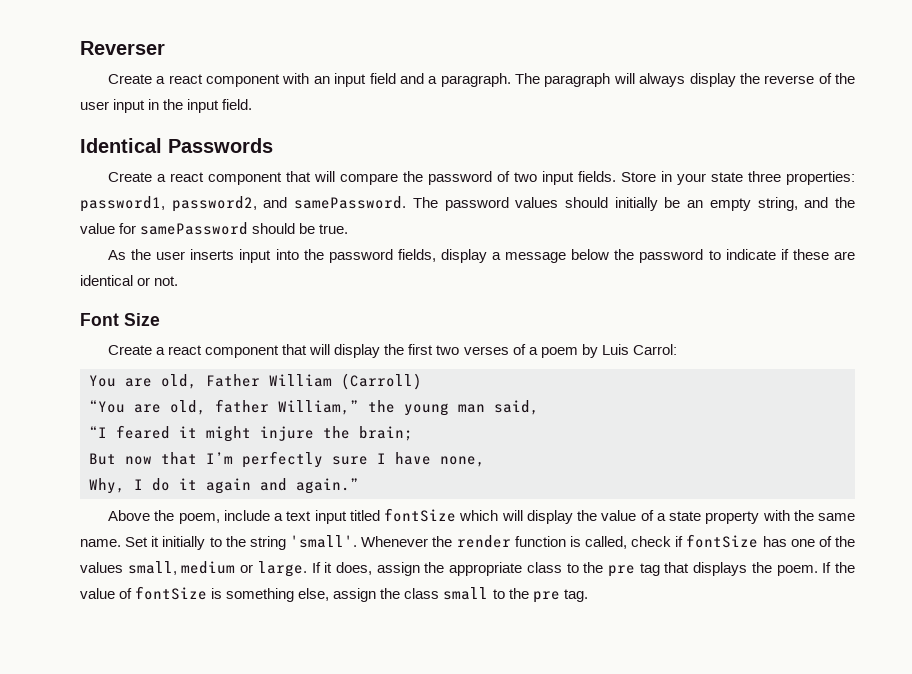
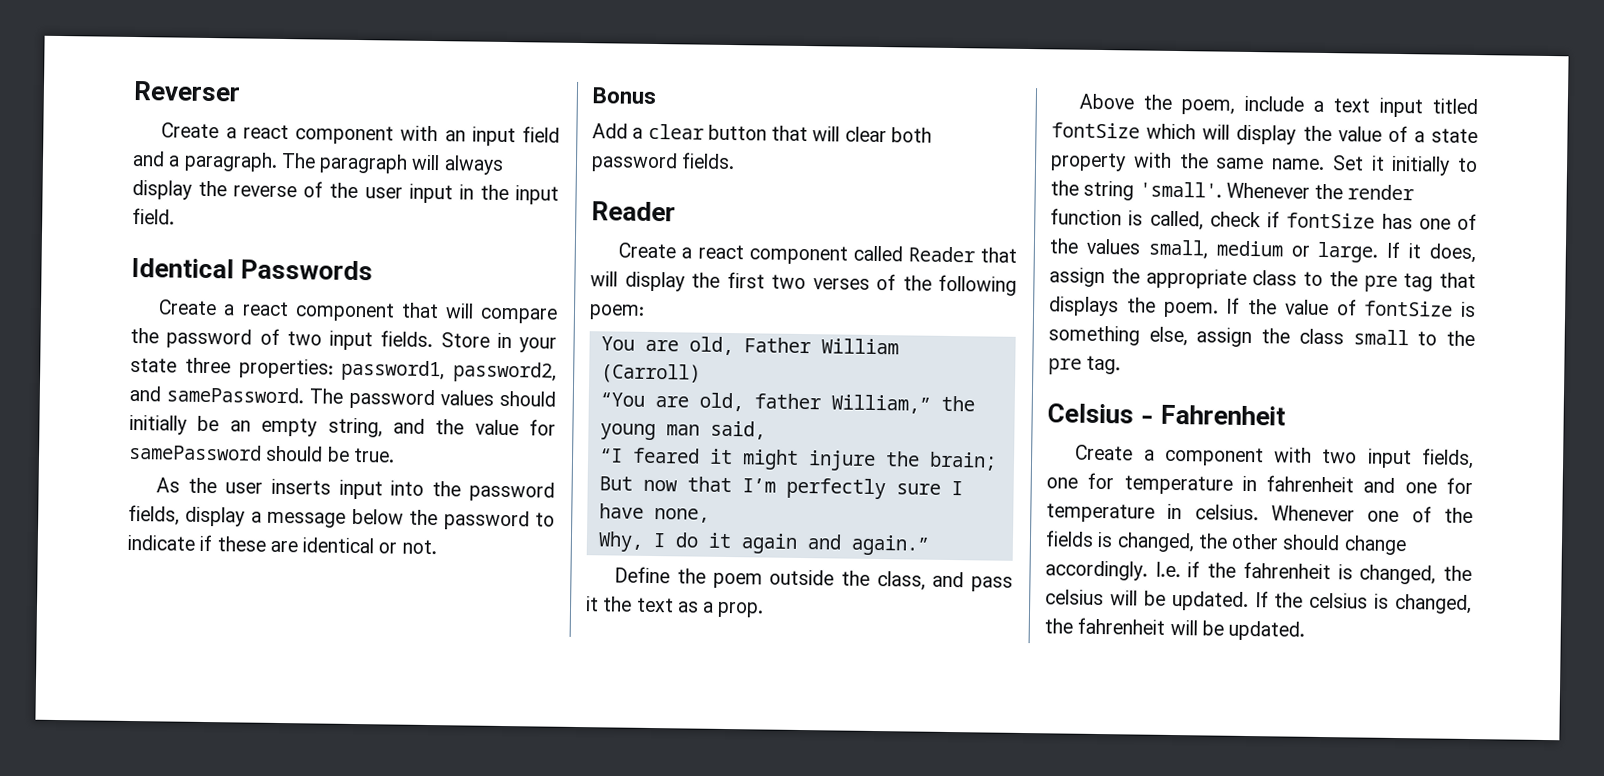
[80,313,160,326] [108,345,280,358] Font Size // Create a react component -> [592,87,657,105] [592,123,932,143] [591,152,736,173] [591,201,676,222] [618,242,975,265] Bonus // Add a clear button that will clear both password fields. // Reader // Create a react component called Reader
[528,344,677,358] a poem by Luis Carrol: -> [902,274,1017,296] [589,304,645,320] the following poem:
(359, 486) none -> [614,566,1013,592] [585,596,765,618] // Define the poem outside the class, and pass it the text as a prop.
(588, 595) none -> [1047,403,1287,426] [1075,444,1474,470] [1046,472,1473,495] [1046,503,1473,524] [1045,530,1407,556] [1045,560,1472,585] [1045,589,1472,615] [1044,617,1306,641] // Celsius - Fahrenheit // Create a component with two input fields, one for temperature in fahrenheit and one for temperature in celsius. Whenever one of the fields is changed, the other should change accordingly. I.e. if the fahrenheit is changed, the celsius will be updated. If the celsius is changed, the fahrenheit will be updated.

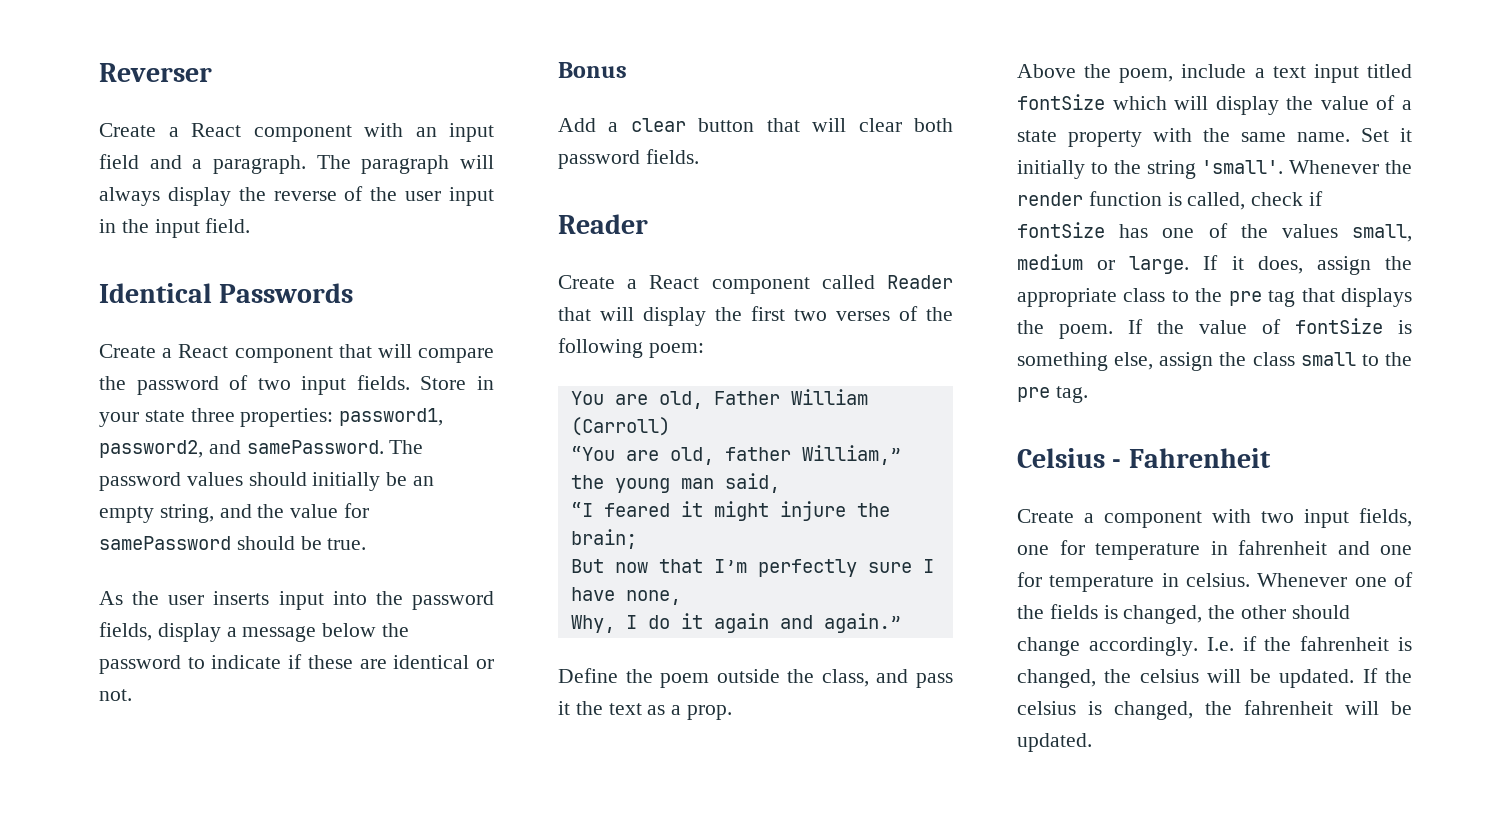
[242,124,289,140] react -> [191,123,241,137] React
[241,301,289,317] react -> [178,344,229,358] React
[697,244,744,260] react -> [649,275,700,289] React

